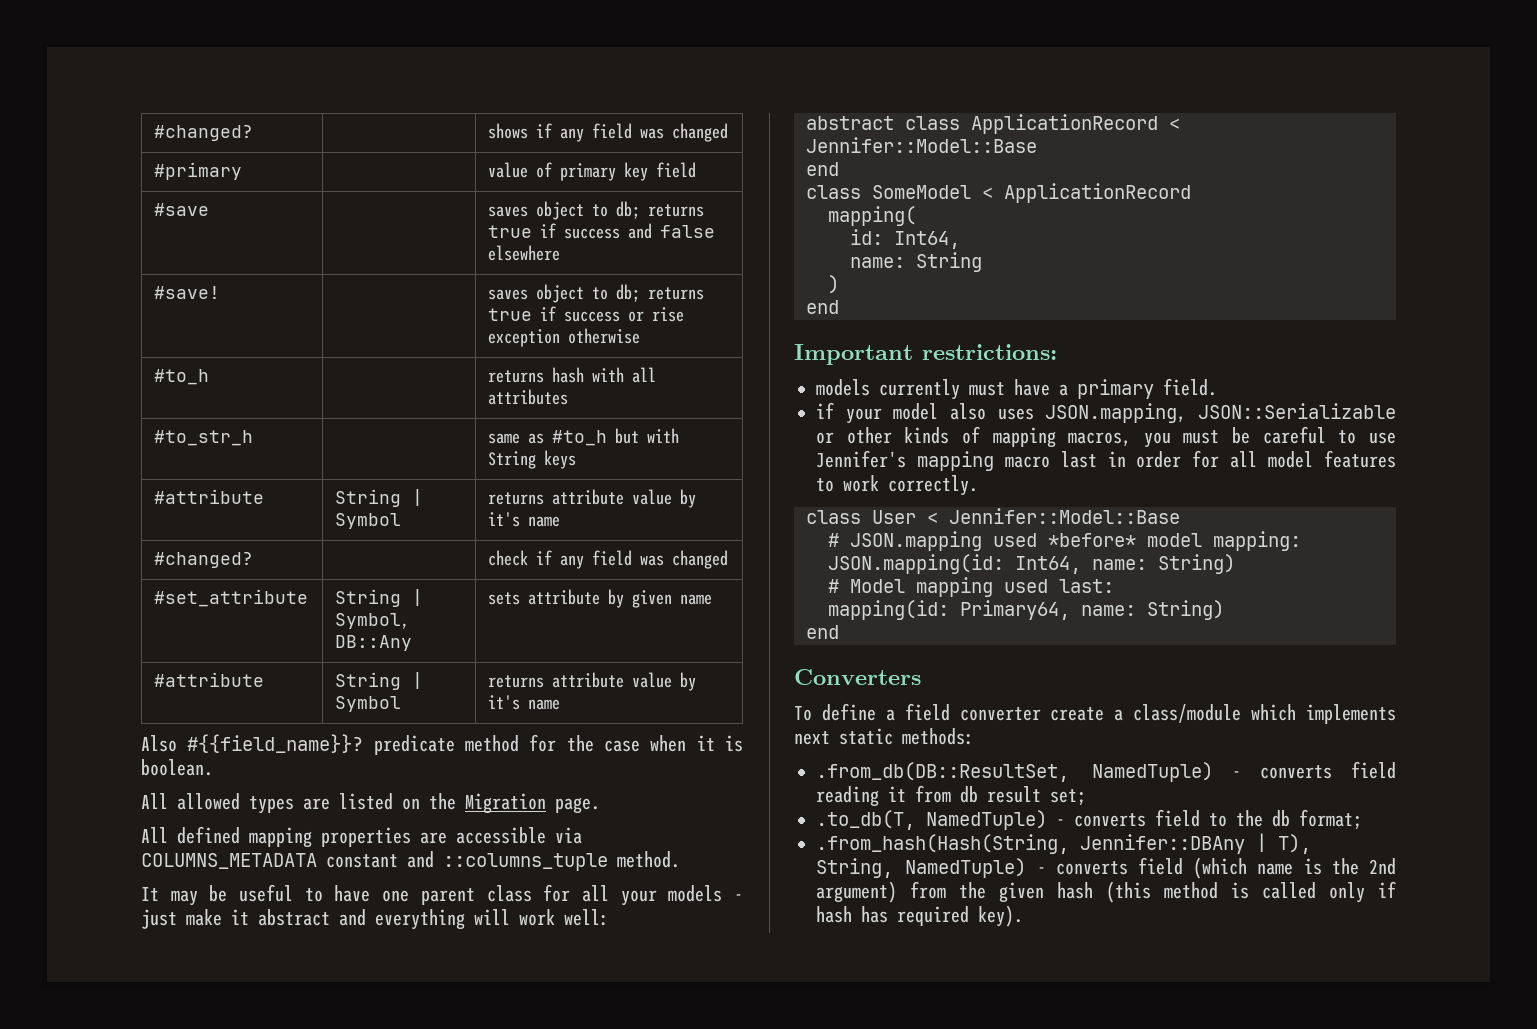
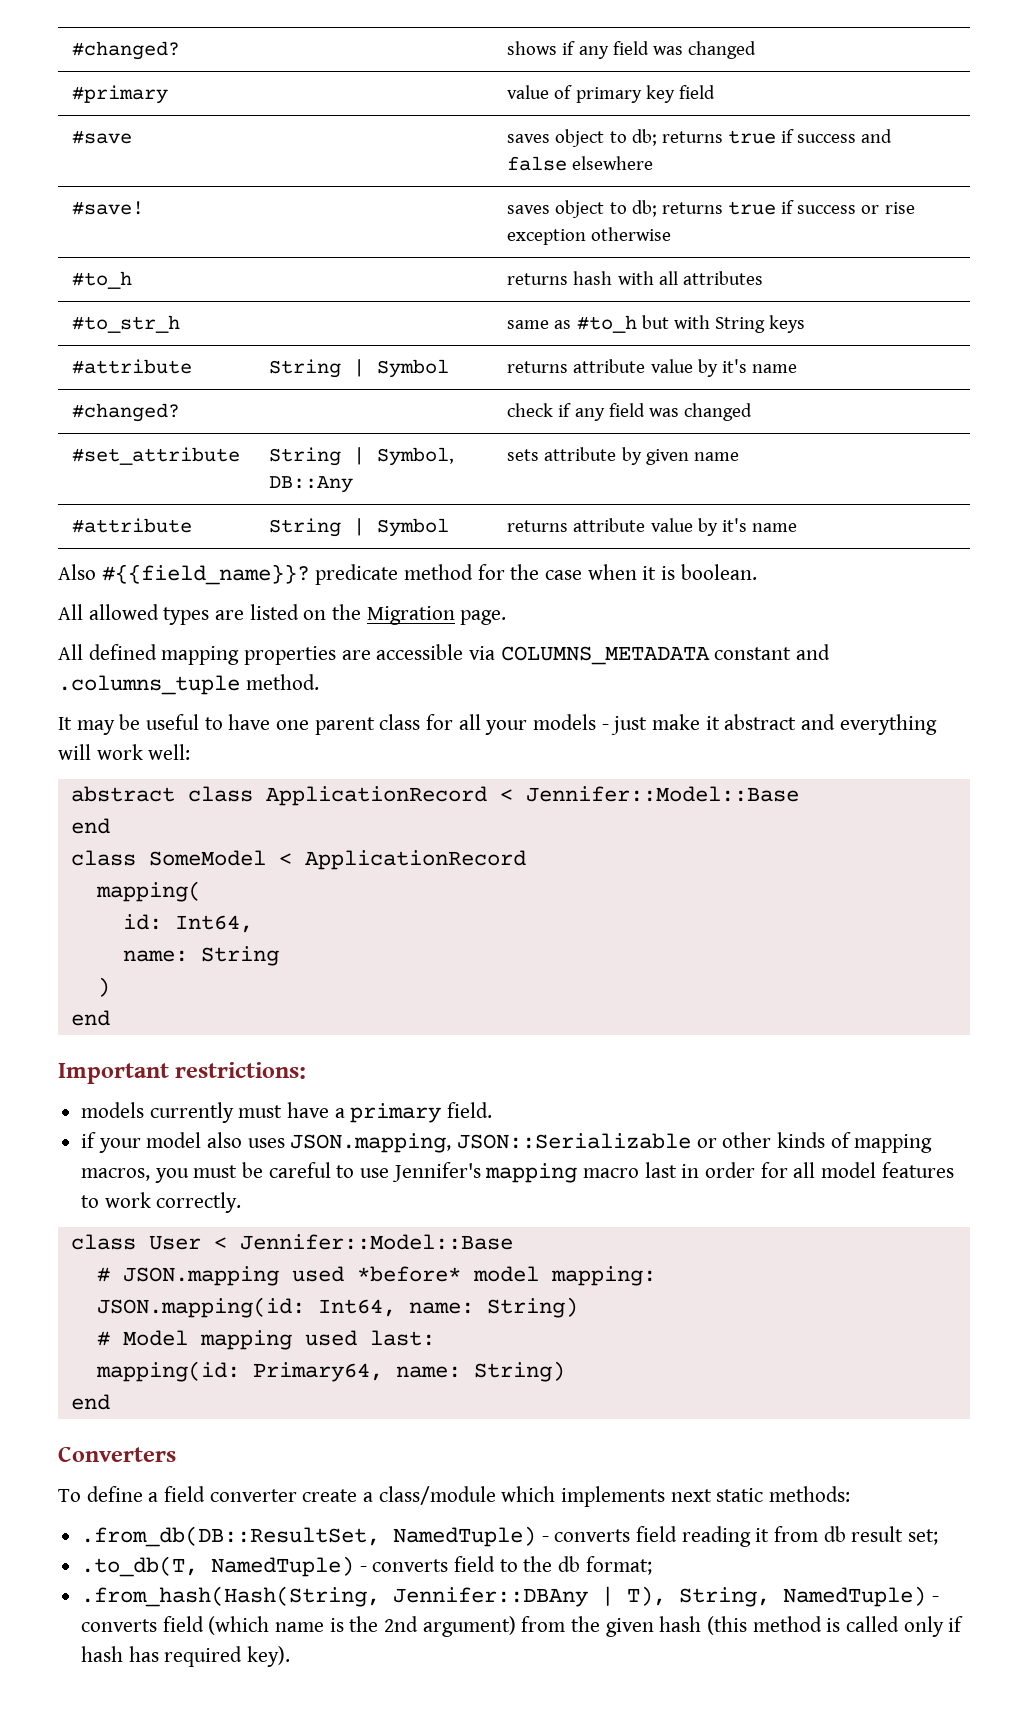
[443,853,608,871] ::columns_tuple -> [58,675,240,695] .columns_tuple

